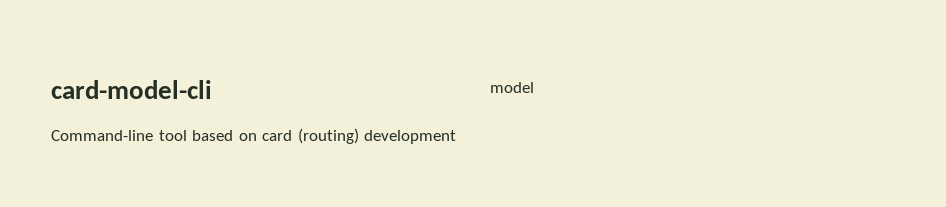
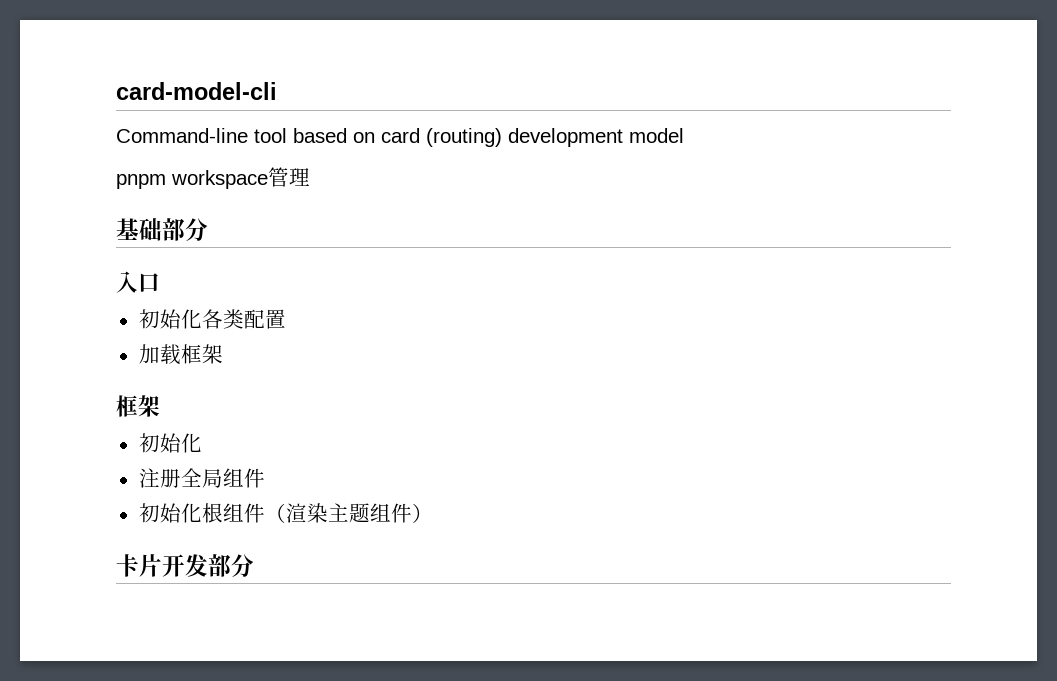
(534, 87) none -> [116,167,310,189] [116,218,208,241] [116,271,160,293] [138,309,286,329] [138,344,223,365] [116,395,160,417] [138,433,202,453] [138,468,265,488] [138,503,433,523] [116,554,254,577] // pnpm workspace管理 // 基础部分 // 入口 // 初始化各类配置 // 加载框架 // 框架 // 初始化 // 注册全局组件 // 初始化根组件（渲染主题组件） // 卡片开发部分

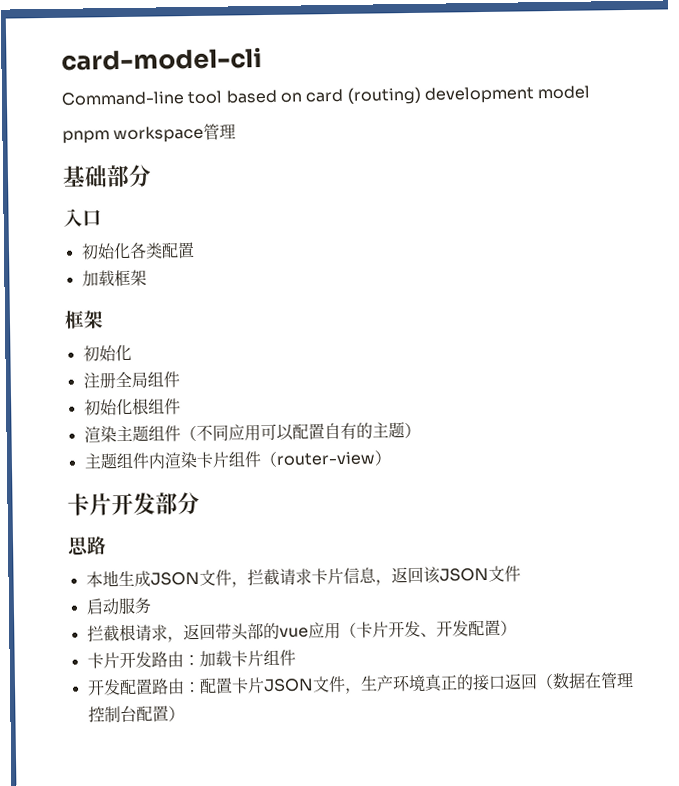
[264,503,286,523] （ -> (181, 406) //
[411,503,433,523] [116,554,254,577] ） // 卡片开发部分 -> [179,422,421,442] [83,450,392,470] [67,491,200,516] [67,536,107,556] [85,565,521,588] [85,597,152,616] [86,619,517,643] [86,649,296,669] [86,671,634,696] [87,705,185,723] （不同应用可以配置自有的主题） // 主题组件内渲染卡片组件（router-view） // 卡片开发部分 // 思路 // 本地生成JSON文件，拦截请求卡片信息，返回该JSON文件 // 启动服务 // 拦截根请求，返回带头部的vue应用（卡片开发、开发配置） // 卡片开发路由：加载卡片组件 // 开发配置路由：配置卡片JSON文件，生产环境真正的接口返回（数据在管理控制台配置）

